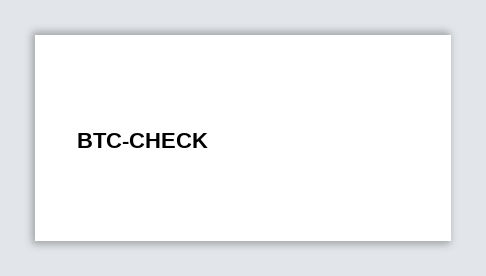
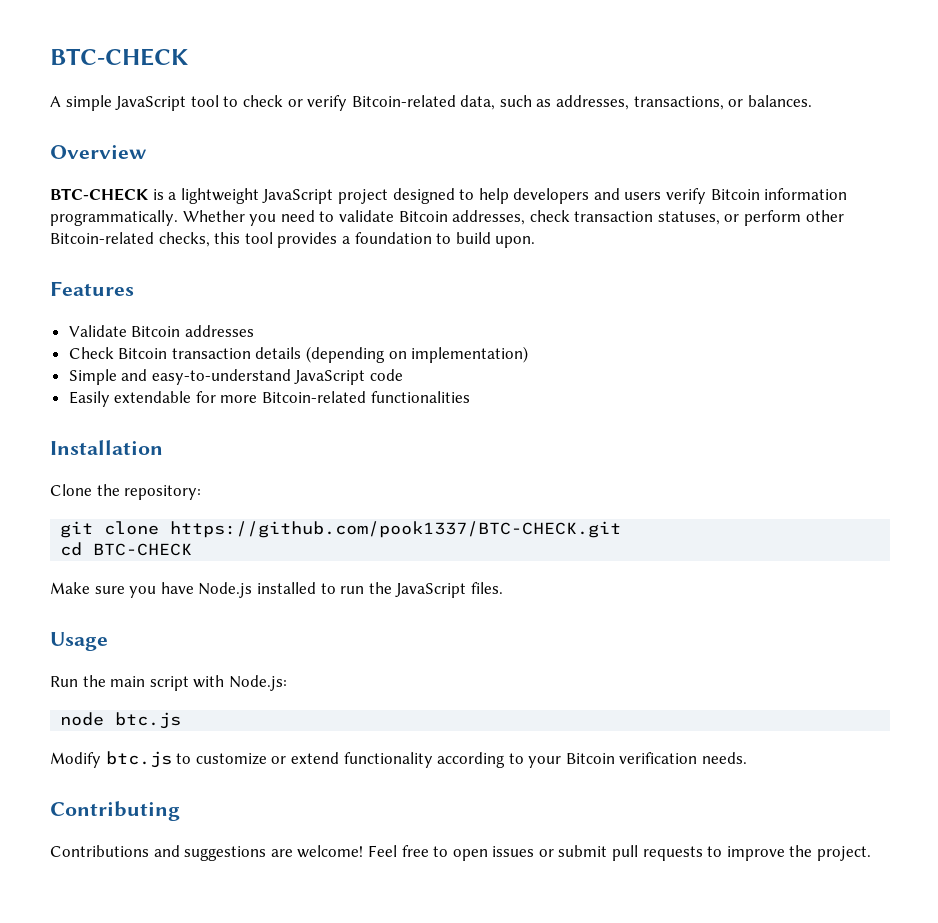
[77,133,208,148] BTC-CHECK -> [50,48,188,66] [50,95,812,111] [50,145,147,159] [50,188,848,204] [50,210,844,226] [50,232,536,248] [50,281,134,296] [68,325,254,337] [68,346,529,363] [68,369,404,385] [68,391,470,407] [50,440,163,455] [50,484,202,500] [60,521,622,538] [60,542,193,556] [50,582,503,598] [50,632,108,651] [50,675,287,691] [60,712,182,729] [50,751,748,768] [50,801,180,821] [50,845,872,861] BTC-CHECK // A simple JavaScript tool to check or verify Bitcoin-related data, such as addresses, transactions, or balances. // Overview // BTC-CHECK is a lightweight JavaScript project designed to help developers and users verify Bitcoin information programmatically. Whether you need to validate Bitcoin addresses, check transaction statuses, or perform other Bitcoin-related checks, this tool provides a foundation to build upon. // Features // Validate Bitcoin addresses // Check Bitcoin transaction details (depending on implementation) // Simple and easy-to-understand JavaScript code // Easily extendable for more Bitcoin-related functionalities // Installation // Clone the repository: // git clone https://github.com/pook1337/BTC-CHECK.git // cd BTC-CHECK // Make sure you have Node.js installed to run the JavaScript files. // Usage // Run the main script with Node.js: // node btc.js // Modify btc.js to customize or extend functionality according to your Bitcoin verification needs. // Contributing // Contributions and suggestions are welcome! Feel free to open issues or submit pull requests to improve the project.

